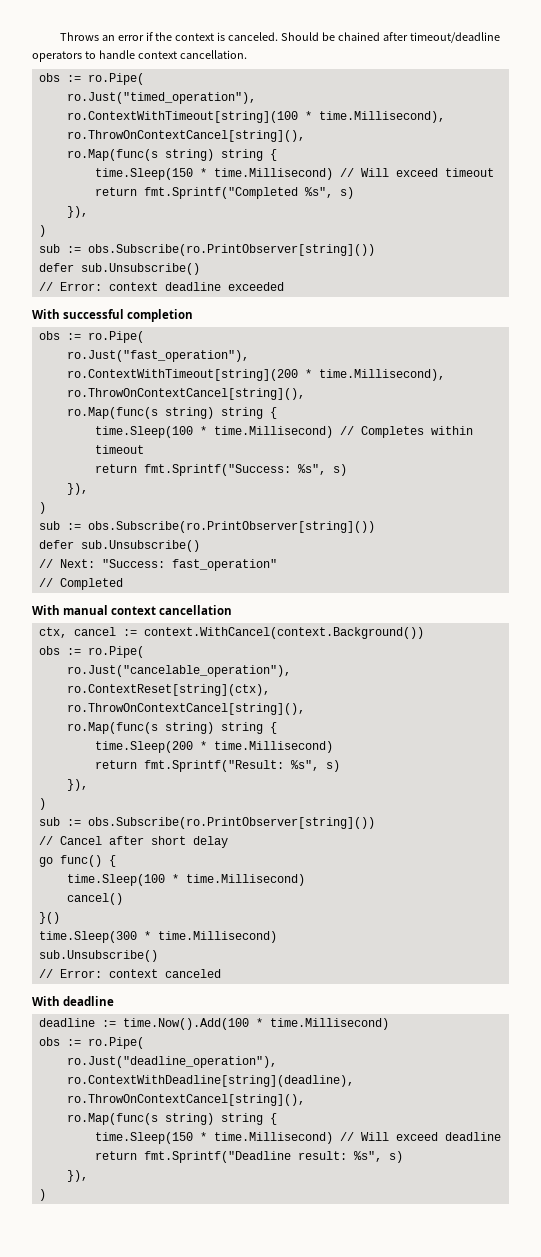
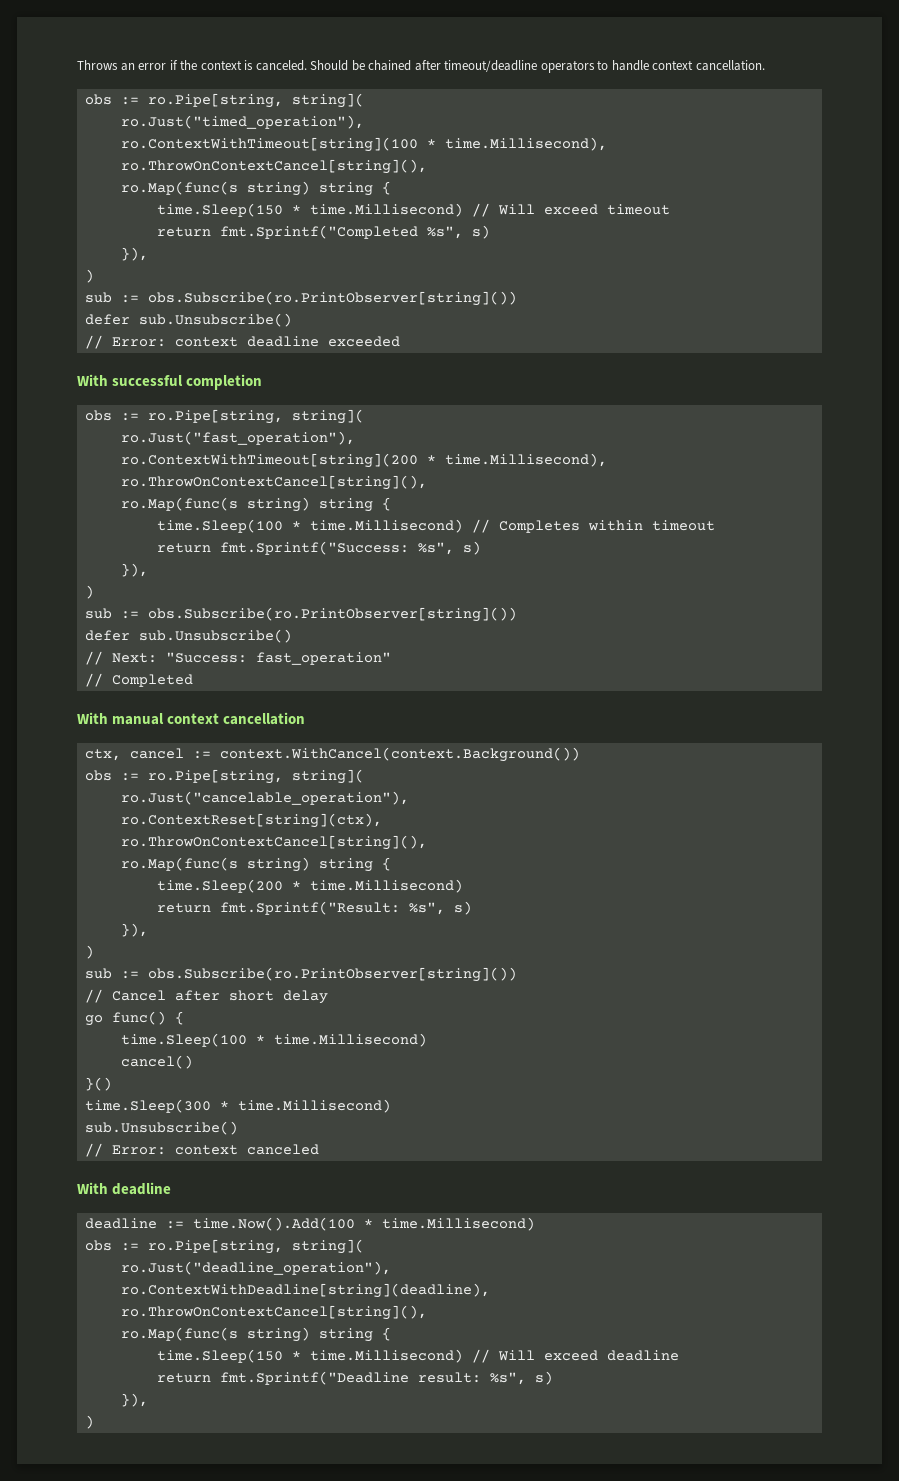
[87,73,144,85] ro.Pipe( -> [147,93,364,108] ro.Pipe[string, string](
[87,331,144,343] ro.Pipe( -> [147,409,364,424] ro.Pipe[string, string](
[87,646,144,658] ro.Pipe( -> [147,769,364,784] ro.Pipe[string, string](
[87,1037,144,1049] ro.Pipe( -> [147,1239,364,1254] ro.Pipe[string, string](

